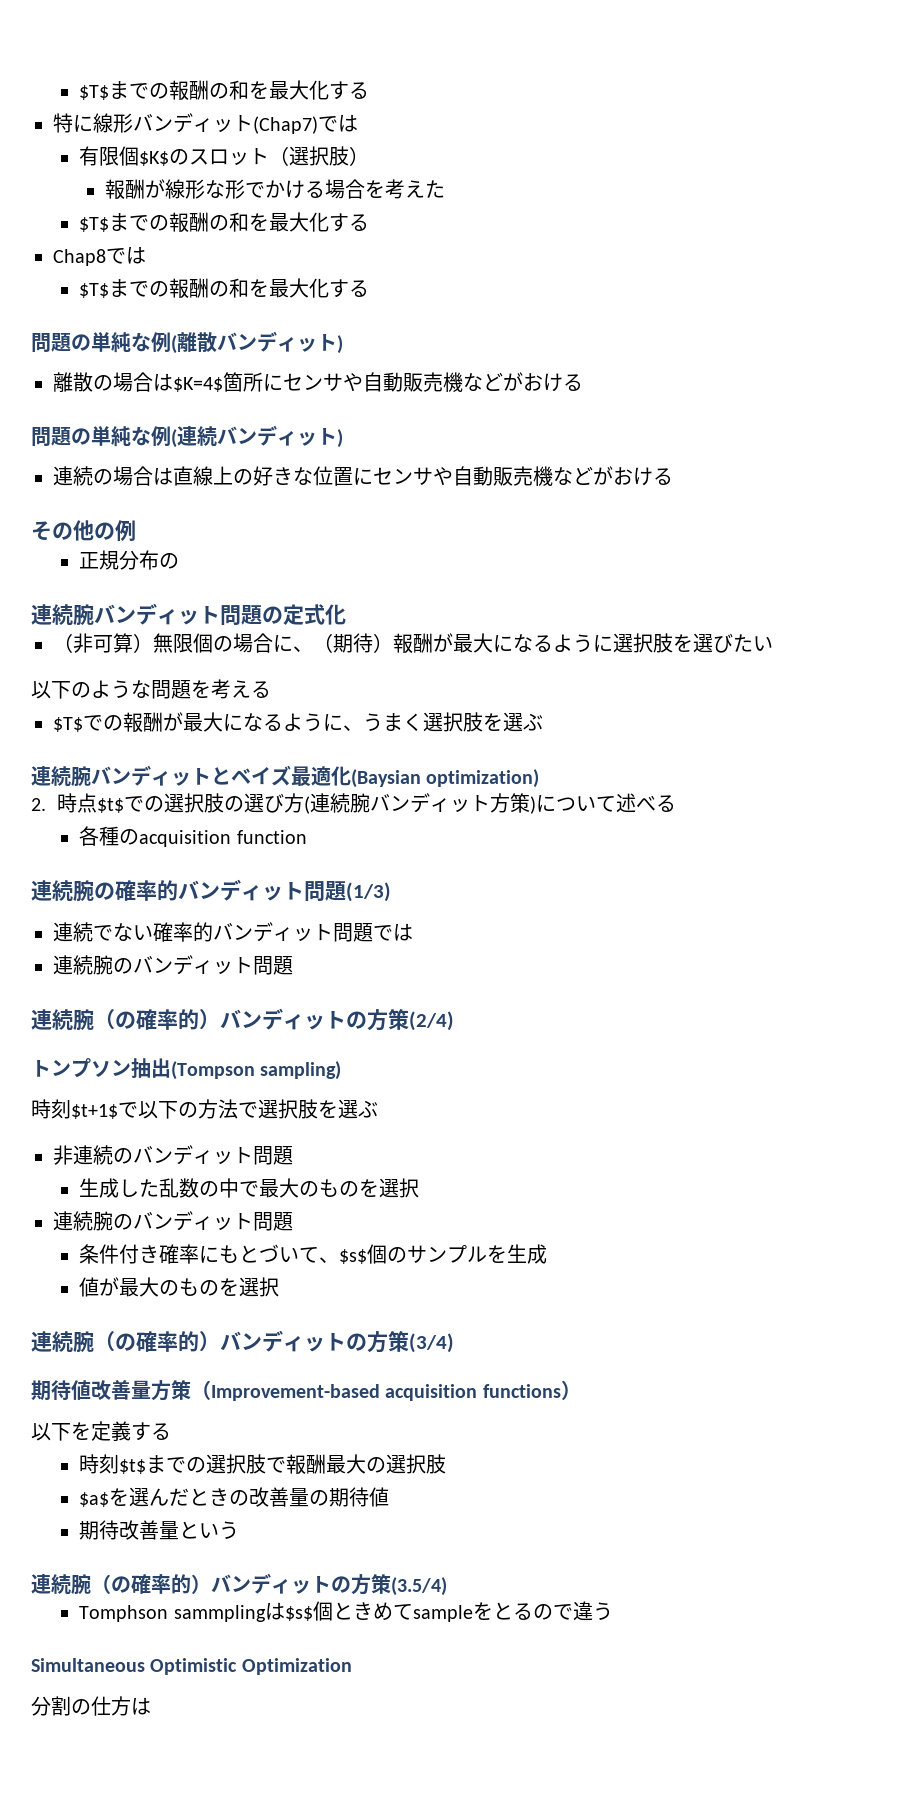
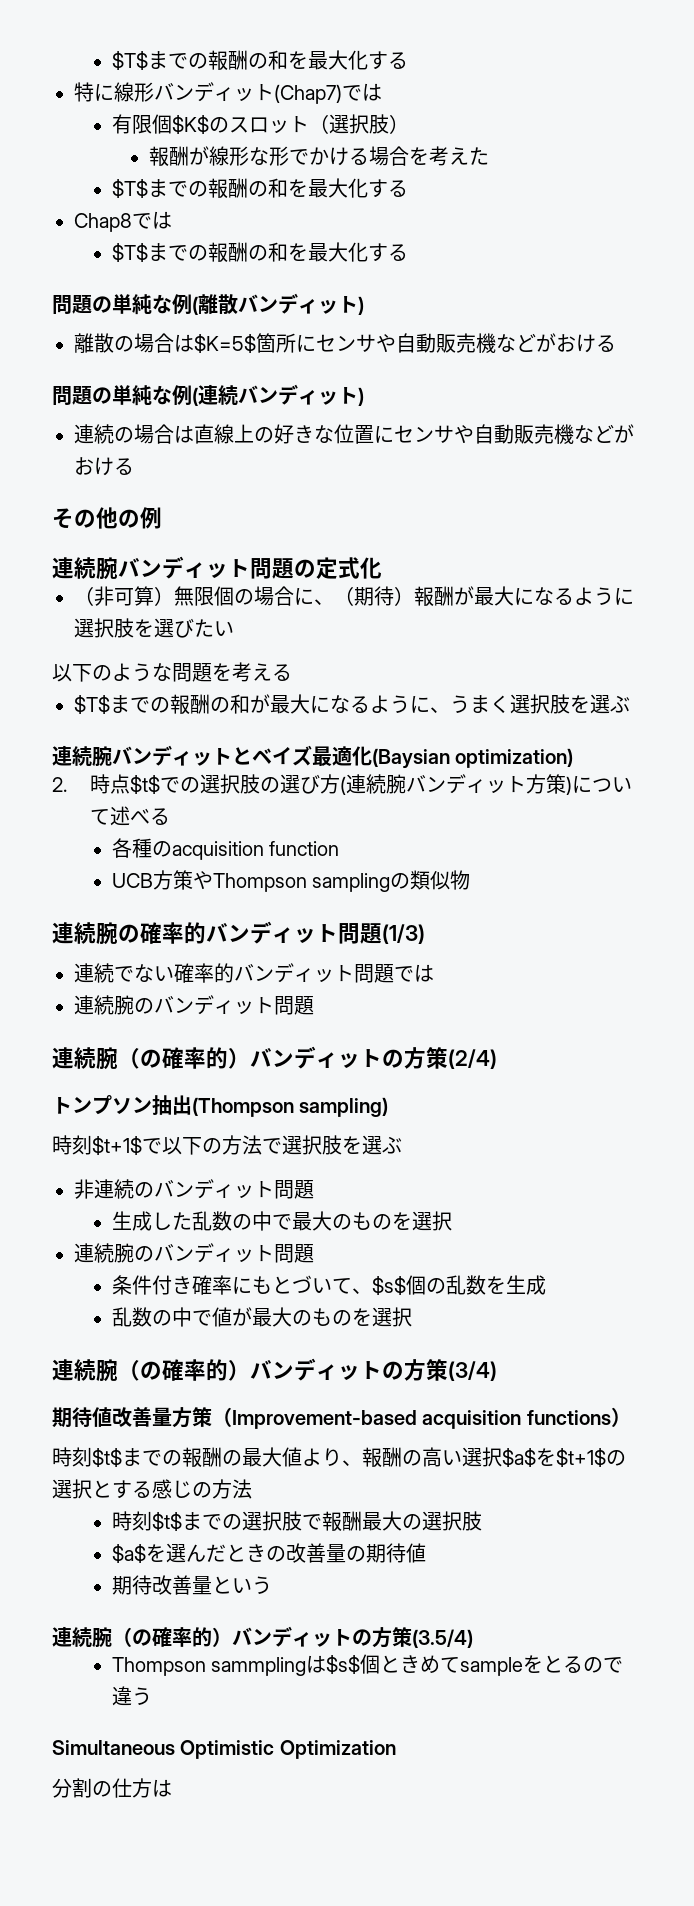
[173,377,223,392] $K=4$ -> [194,334,256,353] $K=5$
[79,550,180,570] // 正規分布の -> (162, 518) none
[83,712,163,733] での報酬 -> [110,694,250,715] までの報酬の和
(307, 837) none -> [111,870,470,892] // UCB方策やThompson samplingの類似物
[171,1061,255,1080] (Tompson -> [192,1097,294,1117] (Thompson
[407,1245,488,1263] サンプル -> [445,1275,486,1295] 乱数
(548, 1254) none -> [111,1307,212,1327] 乱数の中で
[31,1421,171,1441] 以下を定義する -> [52,1447,626,1468] [52,1479,252,1499] 時刻$t$までの報酬の最大値より、報酬の高い選択$a$を$t+1$の選択とする感じの方法
[79,1605,169,1622] Tomphson -> [111,1657,206,1676] Thompson

